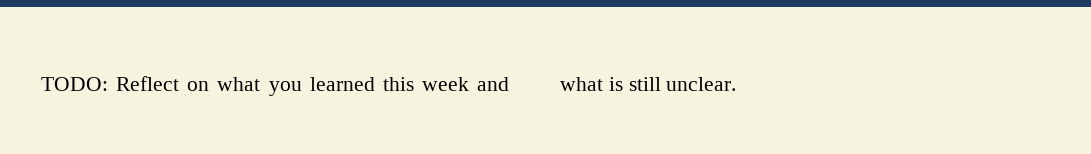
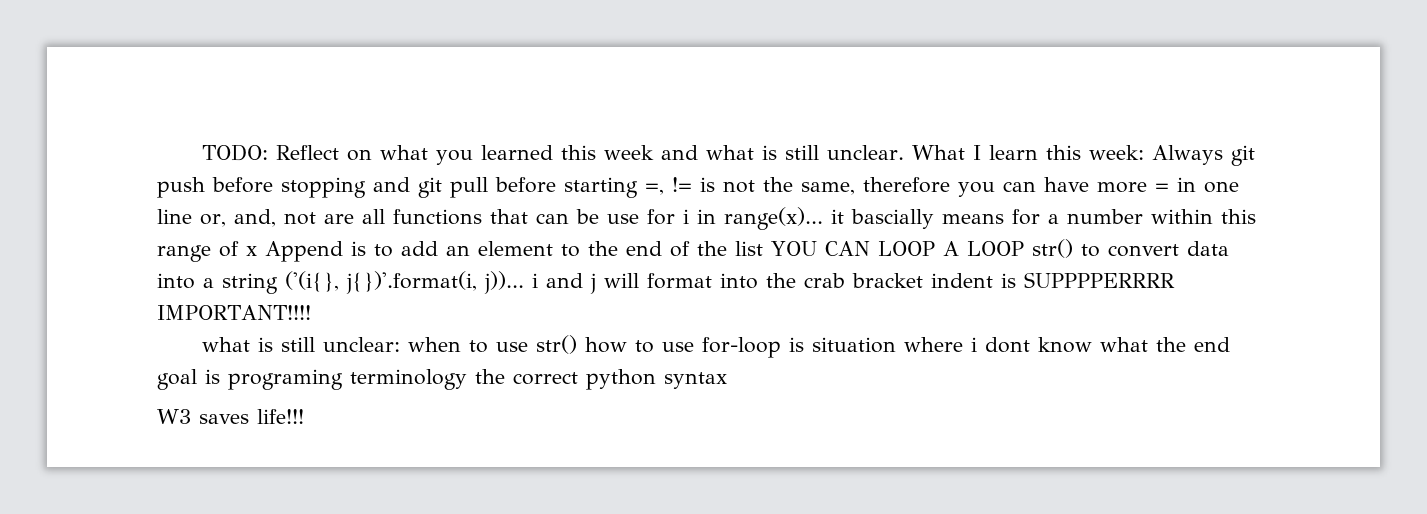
(737, 84) none -> [911,145,1255,166] [157,177,1239,198] [157,207,1256,230] [157,239,1229,262] [157,271,1175,294] [157,305,311,320] [201,335,1230,358] [157,369,727,390] [157,409,304,424] What I learn this week: Always git push before stopping and git pull before starting =, != is not the same, therefore you can have more = in one line or, and, not are all functions that can be use for i in range(x)... it bascially means for a number within this range of x Append is to add an element to the end of the list YOU CAN LOOP A LOOP str() to convert data into a string ('(i{}, j{})'.format(i, j))... i and j will format into the crab bracket indent is SUPPPPERRRR IMPORTANT!!!! // what is still unclear: when to use str() how to use for-loop is situation where i dont know what the end goal is programing terminology the correct python syntax // W3 saves life!!!

